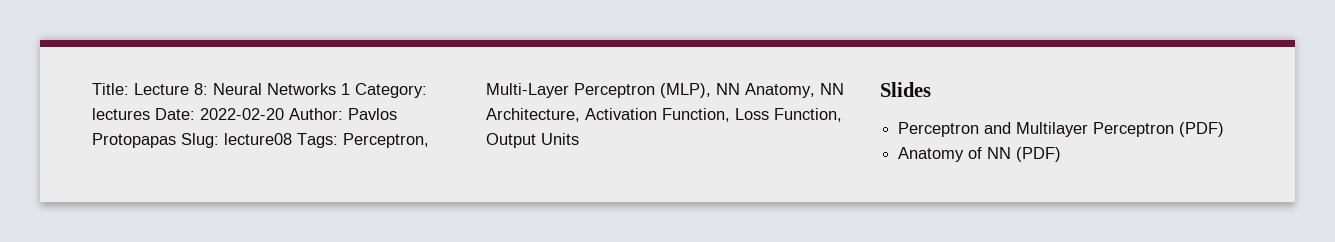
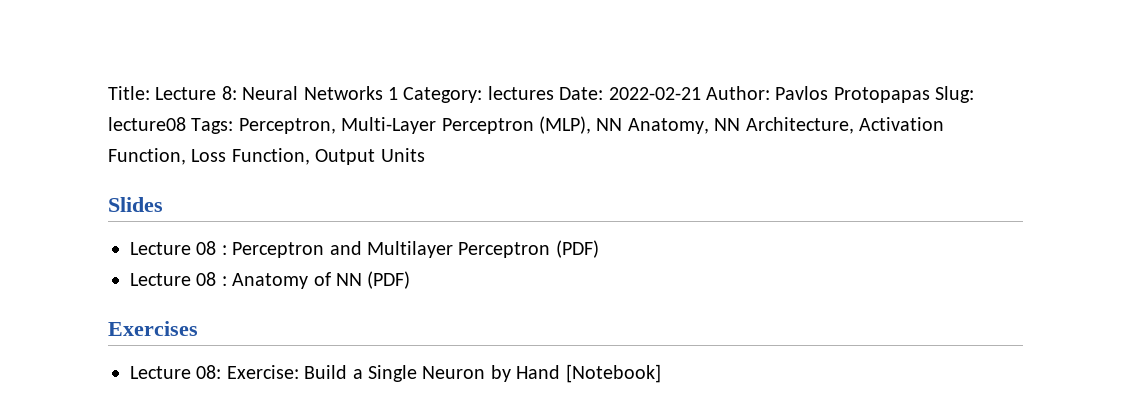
[200,108,284,120] 2022-02-20 -> [608,87,701,100] 2022-02-21
(931, 89) none -> [130,241,227,255] Lecture 08 :
(1225, 129) none -> [130,272,227,286] Lecture 08 :
(1062, 154) none -> [108,321,198,336] [130,364,661,383] // Exercises // Lecture 08: Exercise: Build a Single Neuron by Hand [Notebook]

